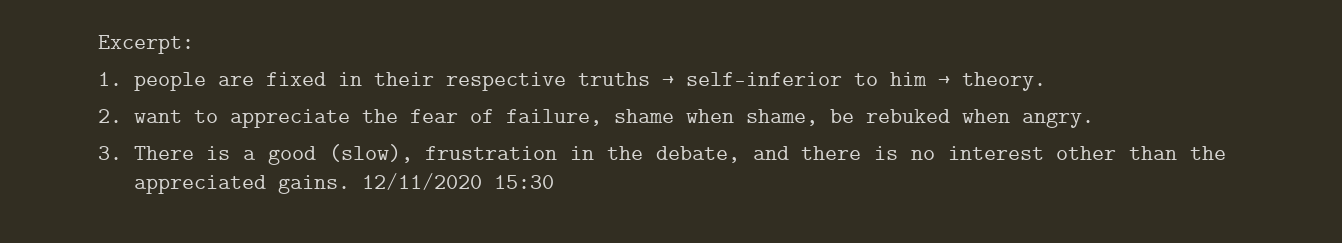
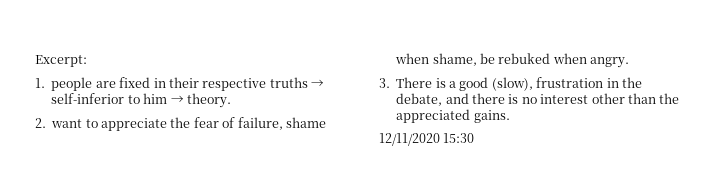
(350, 184) none -> (510, 116) //

